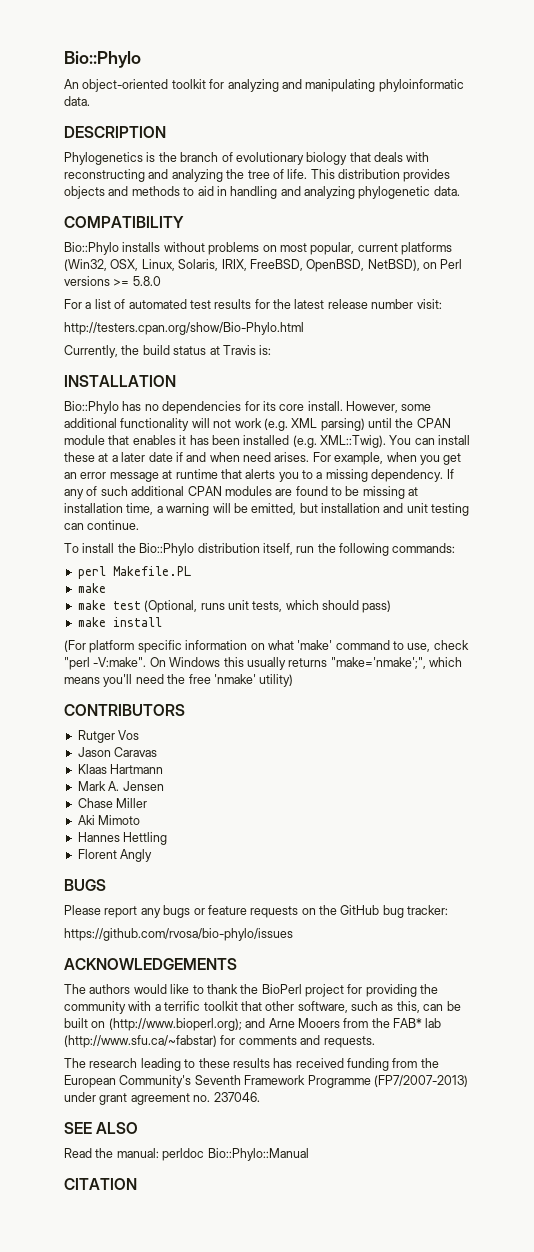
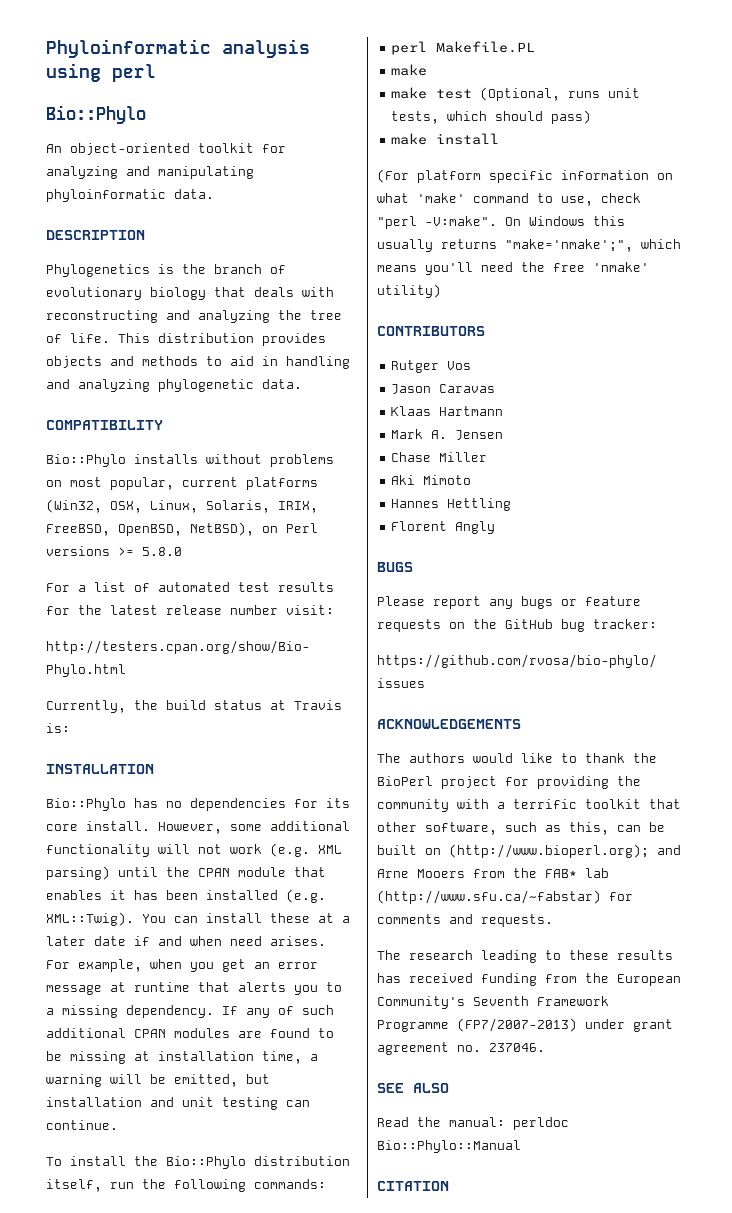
(64, 59) none -> [46,39,310,58] [46,63,156,82] Phyloinformatic analysis using perl //

